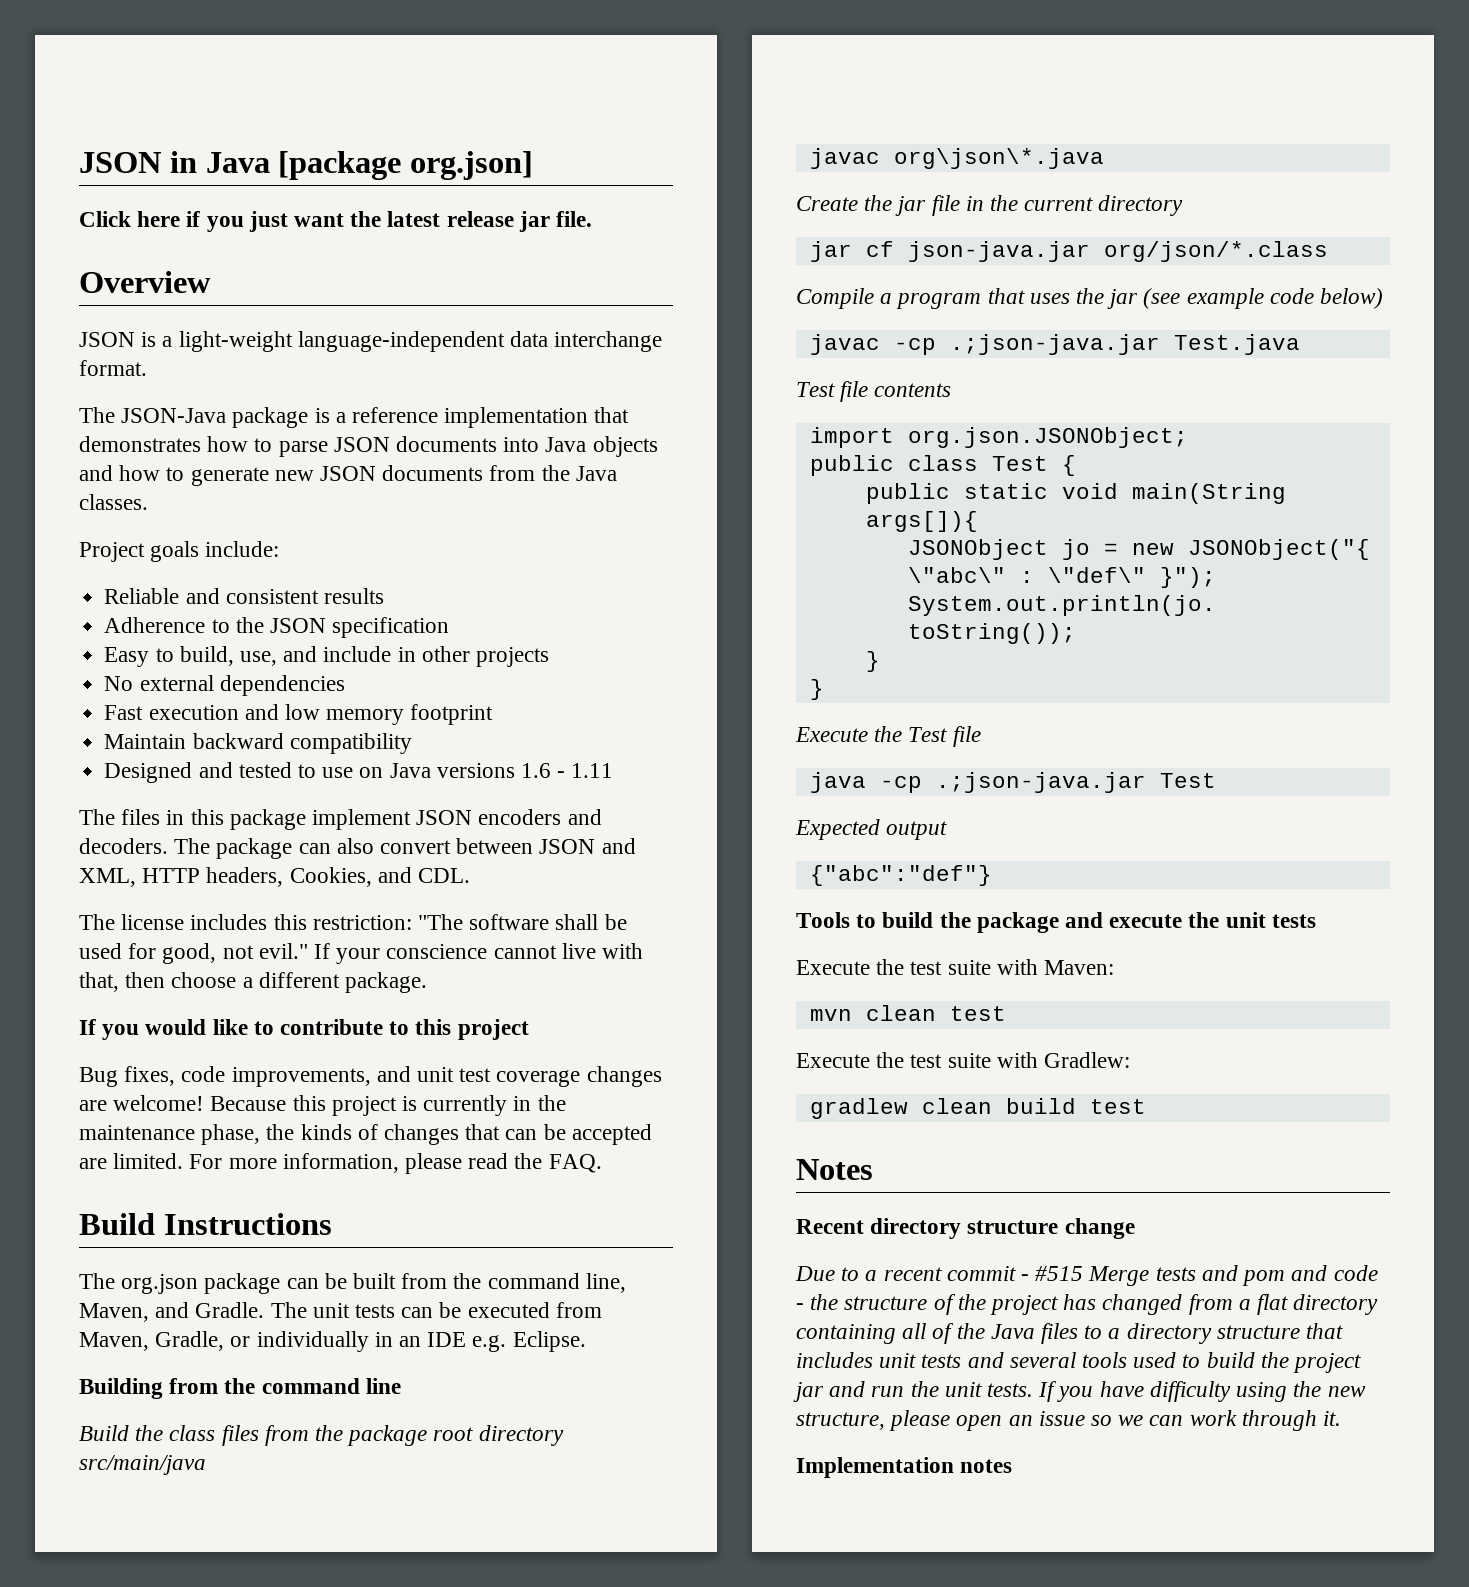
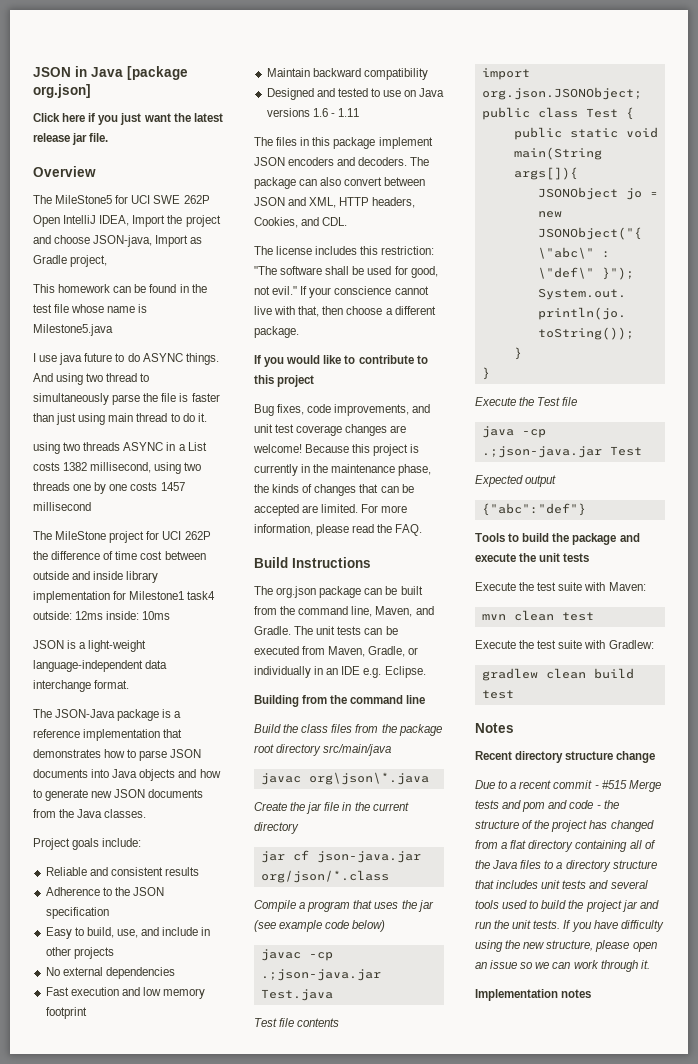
(211, 282) none -> [33,195,210,204] [33,215,221,227] [33,235,203,247] [33,255,108,267] [33,284,207,293] [33,304,148,313] [33,324,113,336] [33,353,219,365] [33,373,150,385] [33,393,220,405] [33,413,207,425] [33,442,207,454] [33,462,202,474] [33,482,185,494] [33,502,91,511] [33,531,211,543] [33,551,206,560] [33,571,159,583] [33,591,216,603] [33,611,171,620] // The MileStone5 for UCI SWE 262P Open IntelliJ IDEA, Import the project and choose JSON-java, Import as Gradle project, // This homework can be found in the test file whose name is Milestone5.java // I use java future to do ASYNC things. And using two thread to simultaneously parse the file is faster than just using main thread to do it. // using two threads ASYNC in a List costs 1382 millisecond, using two threads one by one costs 1457 millisecond // The MileStone project for UCI 262P the difference of time cost between outside and inside library implementation for Milestone1 task4 outside: 12ms inside: 10ms

